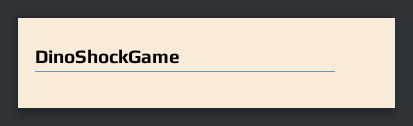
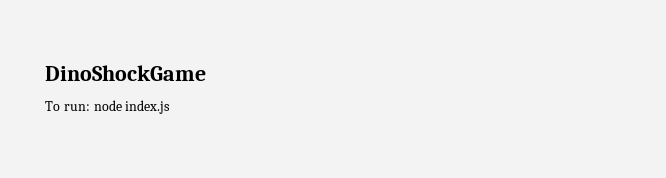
(180, 56) none -> [45,100,171,114] // To run: node index.js

